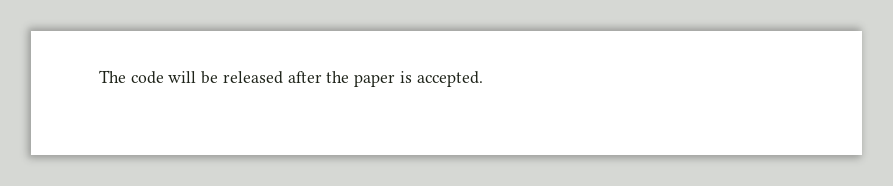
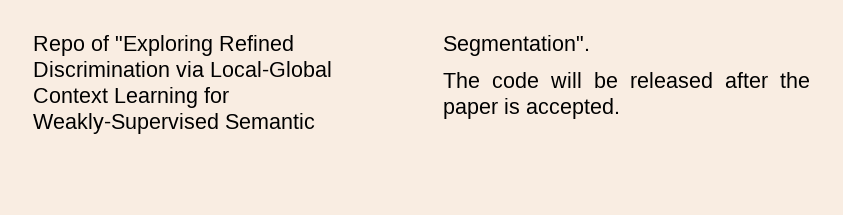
(99, 76) none -> [33,35,294,56] [33,61,332,77] [33,87,229,108] [33,113,315,134] [443,35,590,56] Repo of "Exploring Refined Discrimination via Local-Global Context Learning for Weakly-Supervised Semantic Segmentation". //

